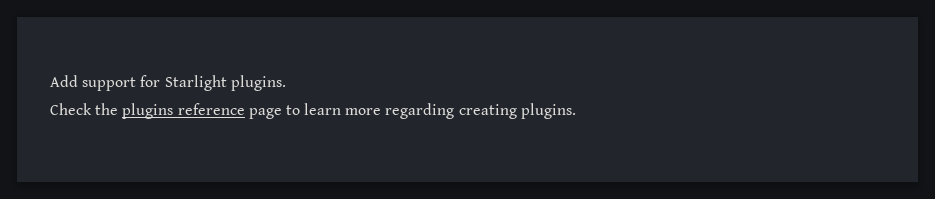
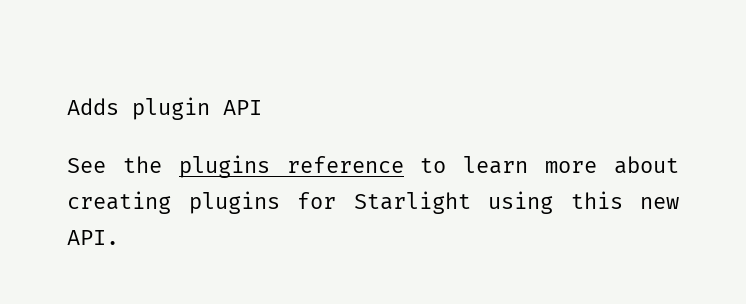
[50,75,286,91] [50,103,92,115] Add support for Starlight plugins. // Check -> [67,97,262,120] [67,158,106,173] Adds plugin API // See
[248,108,282,119] page -> (404, 164) none
[385,103,576,119] regarding creating plugins. -> [614,156,679,174] [67,191,679,214] [67,230,119,245] about creating plugins for Starlight using this new API.

